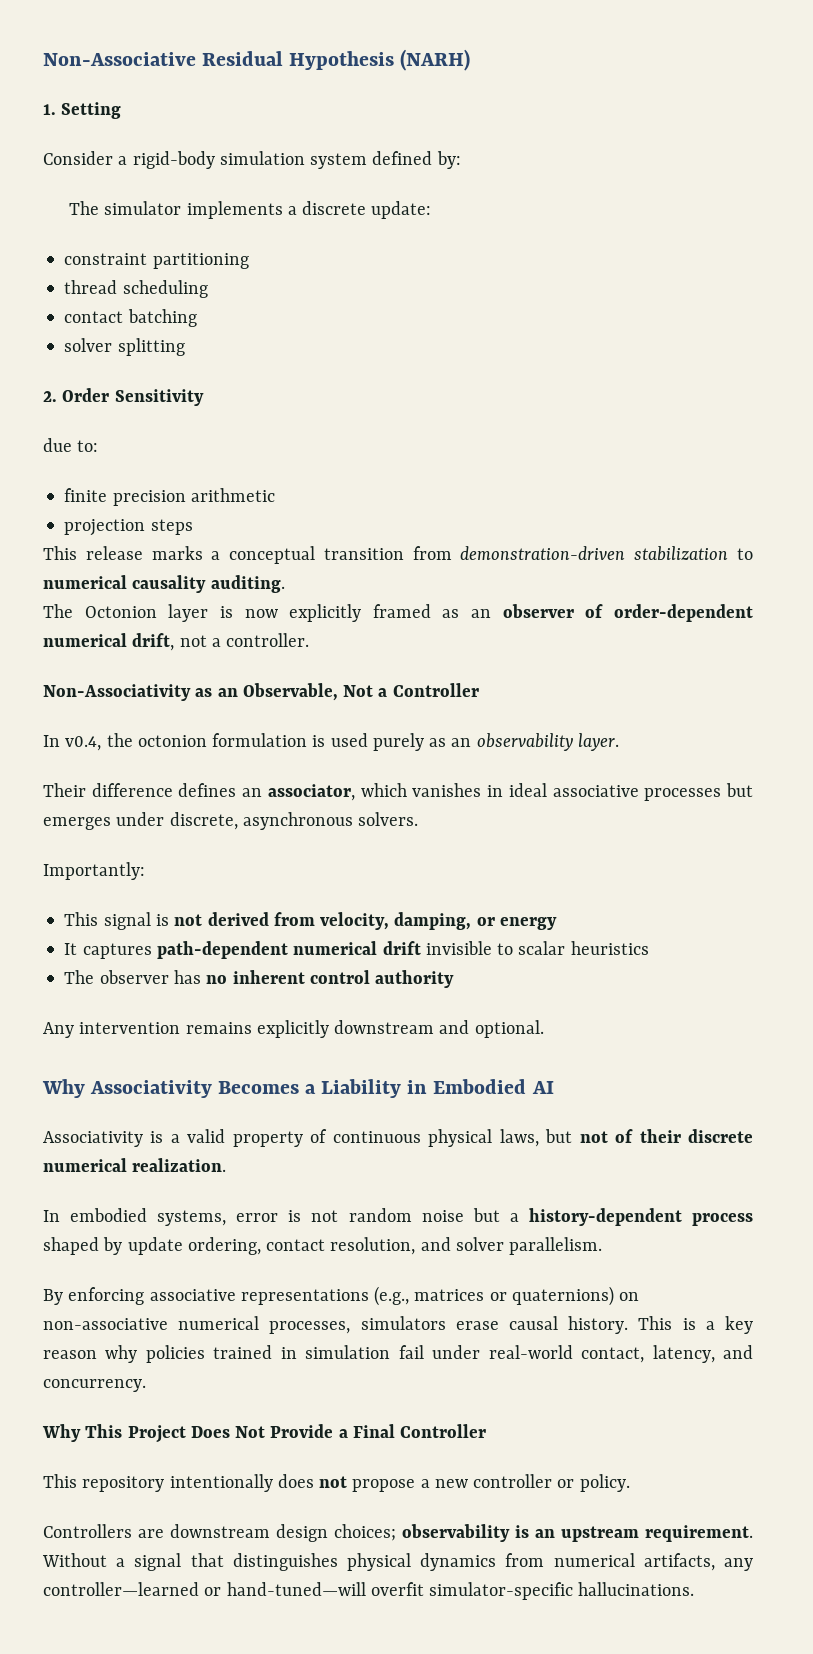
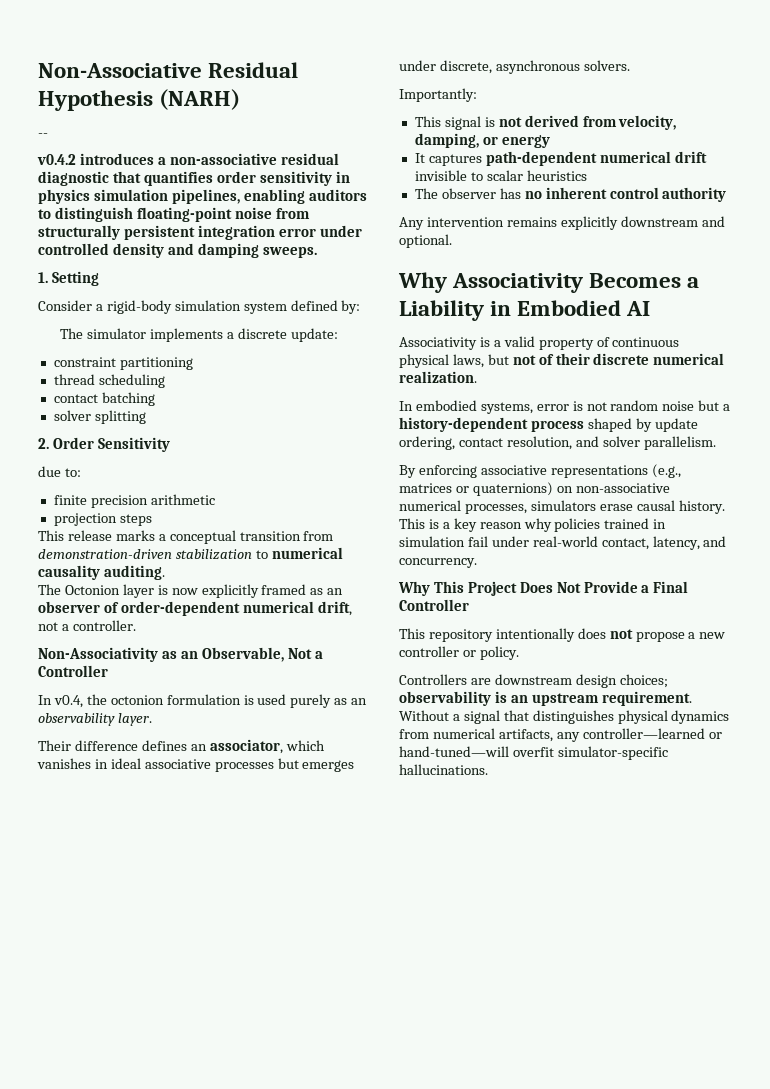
(471, 60) none -> [38,133,48,137] [37,153,339,165] [38,171,350,186] [38,189,367,204] [38,207,310,222] [38,225,362,240] [38,243,317,258] // -- // v0.4.2 introduces a non-associative residual diagnostic that quantifies order sensitivity in physics simulation pipelines, enabling auditors to distinguish floating-point noise from structurally persistent integration error under controlled density and damping sweeps.

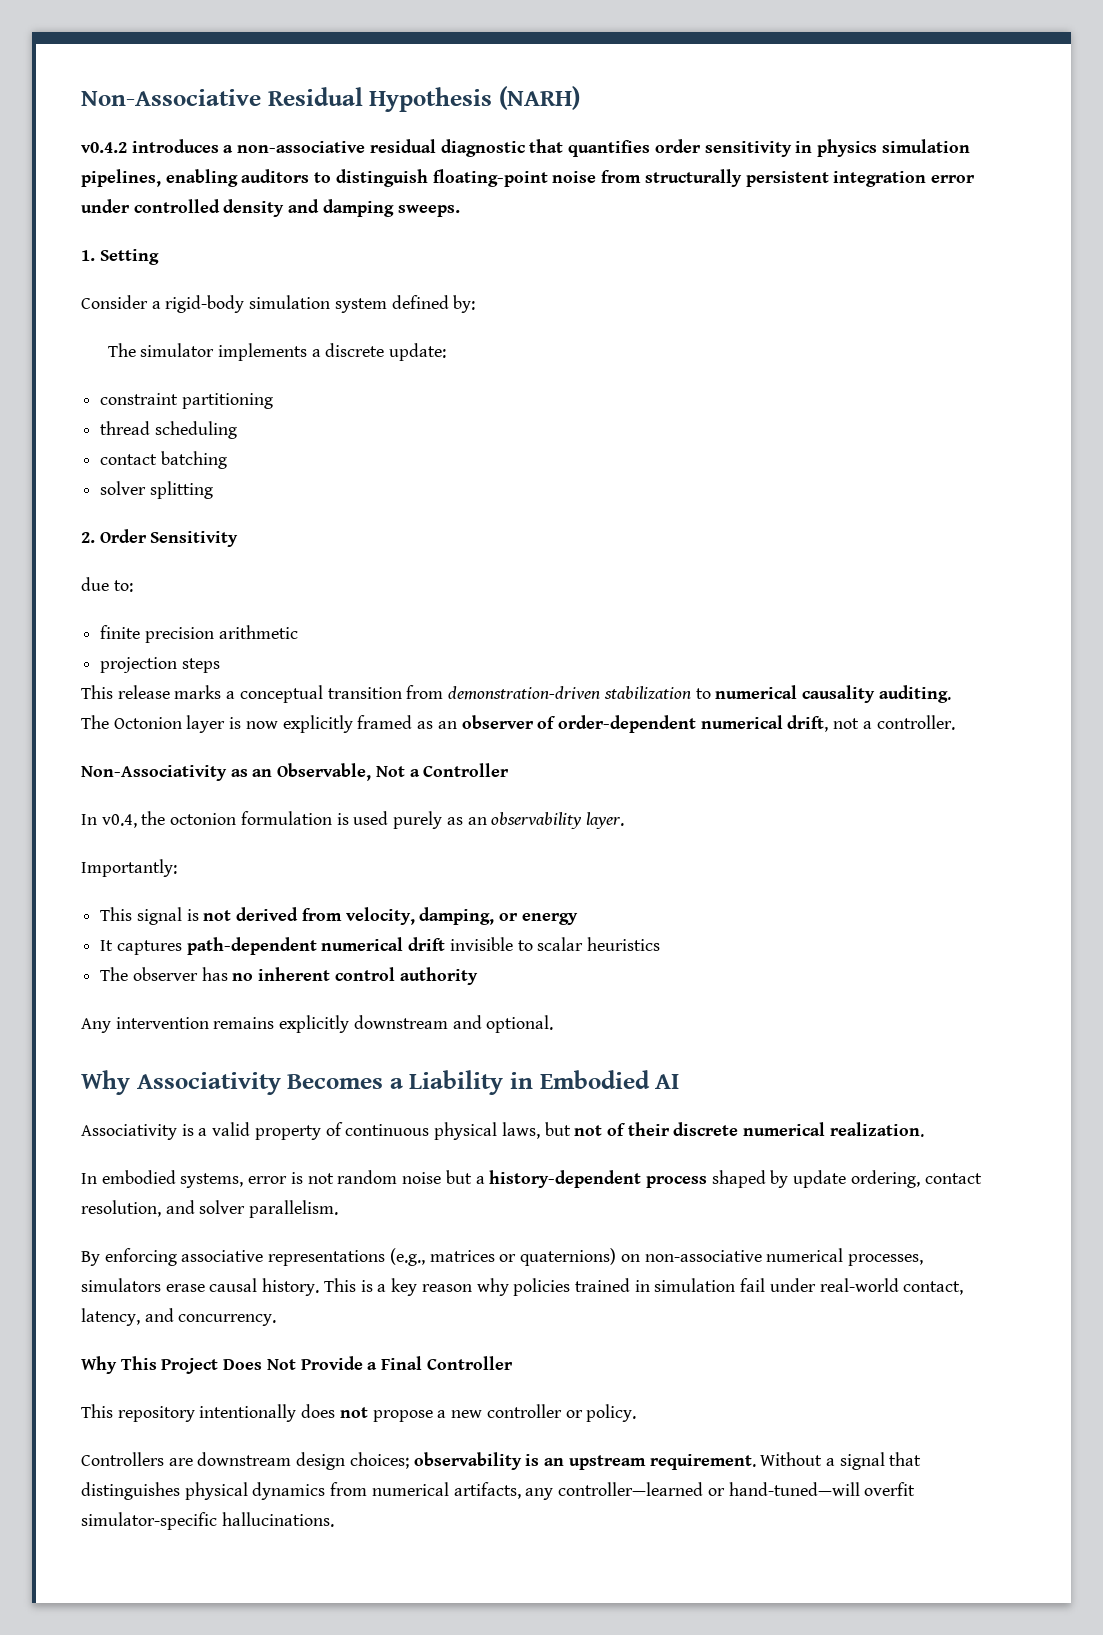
[38,133,48,137] // -- -> (580, 98) none
[38,739,325,754] [37,758,355,772] [399,60,630,74] // Their difference defines an associator, which vanishes in ideal associative processes but emerges under discrete, asynchronous solvers. -> (624, 820) none

